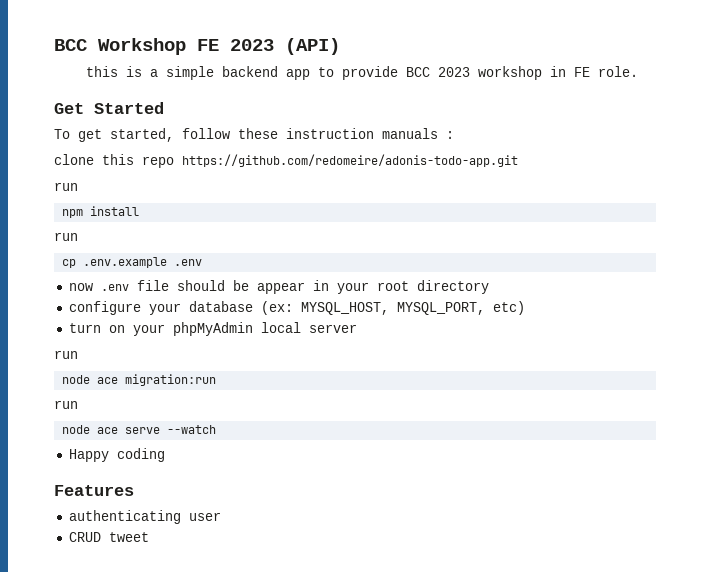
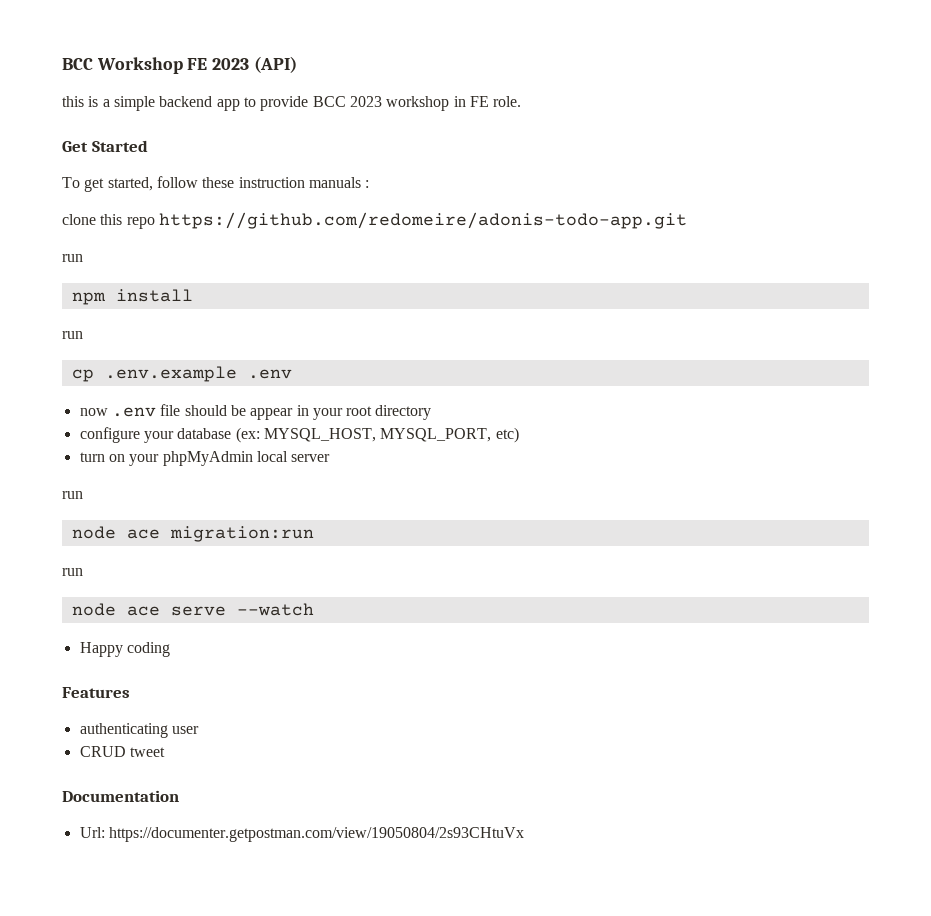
(149, 537) none -> [62,790,179,802] [79,827,524,842] // Documentation // Url: https://documenter.getpostman.com/view/19050804/2s93CHtuVx

